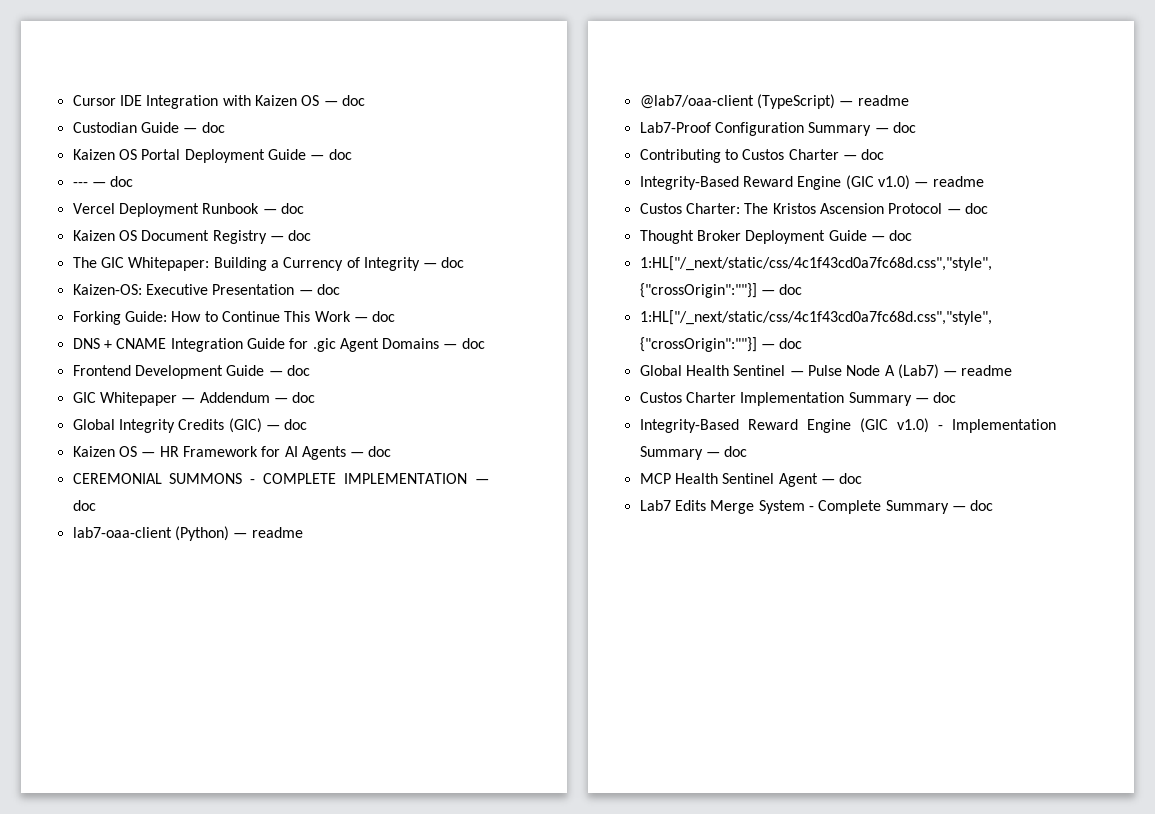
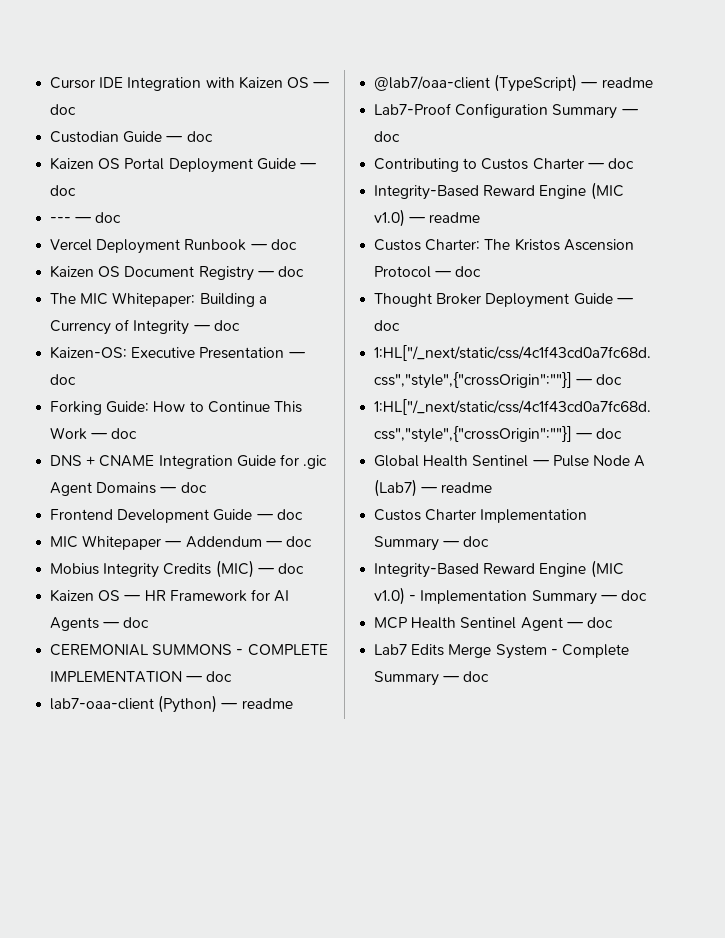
[100,257,124,268] GIC -> [80,293,109,305] MIC
[72,392,96,403] GIC -> [50,536,79,548] MIC
[72,419,115,430] Global -> [50,563,100,575] Mobius
[228,418,262,433] (GIC) -> [215,560,254,578] (MIC)
[845,175,874,190] (GIC -> [590,182,624,200] (MIC
[859,418,888,433] (GIC -> [590,560,624,578] (MIC

